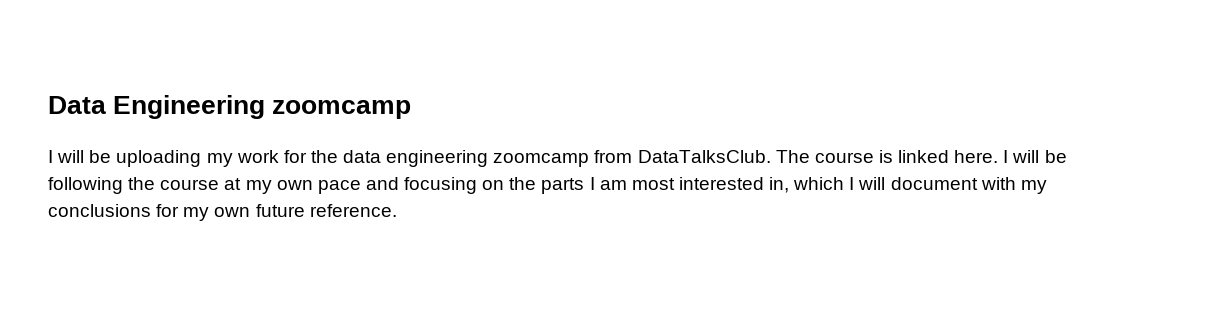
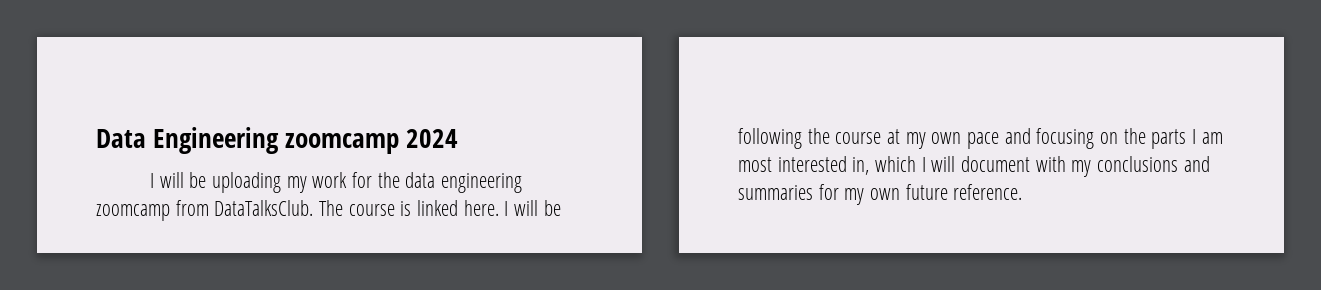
(412, 109) none -> [406,129,459,148] 2024
(151, 210) none -> [1183,156,1210,172] [738,185,813,200] and summaries

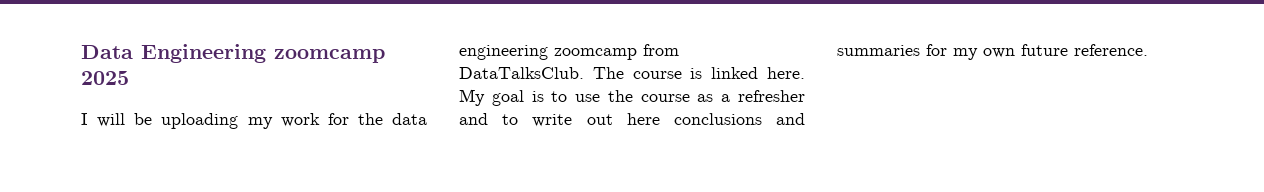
[406,129,459,148] 2024 -> [81,71,129,85] 2025
[504,200,561,216] [738,128,1223,149] [738,156,1092,177] I will be following the course at my own pace and focusing on the parts I am most interested in, which I will document with my -> [459,89,805,106] [459,113,660,127] My goal is to use the course as a refresher and to write out here

